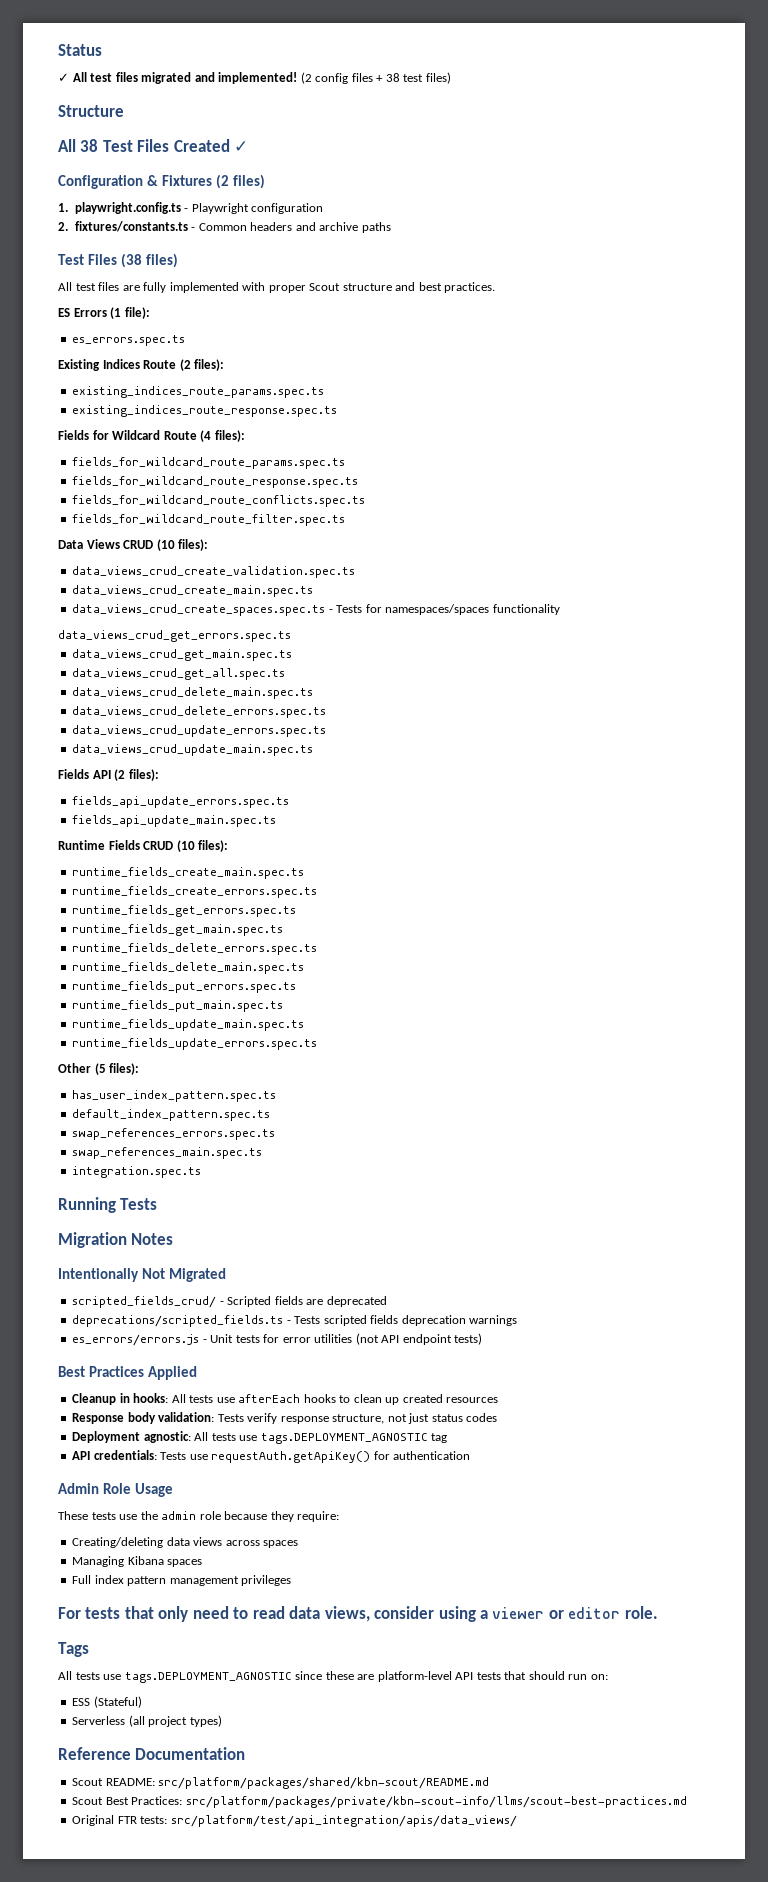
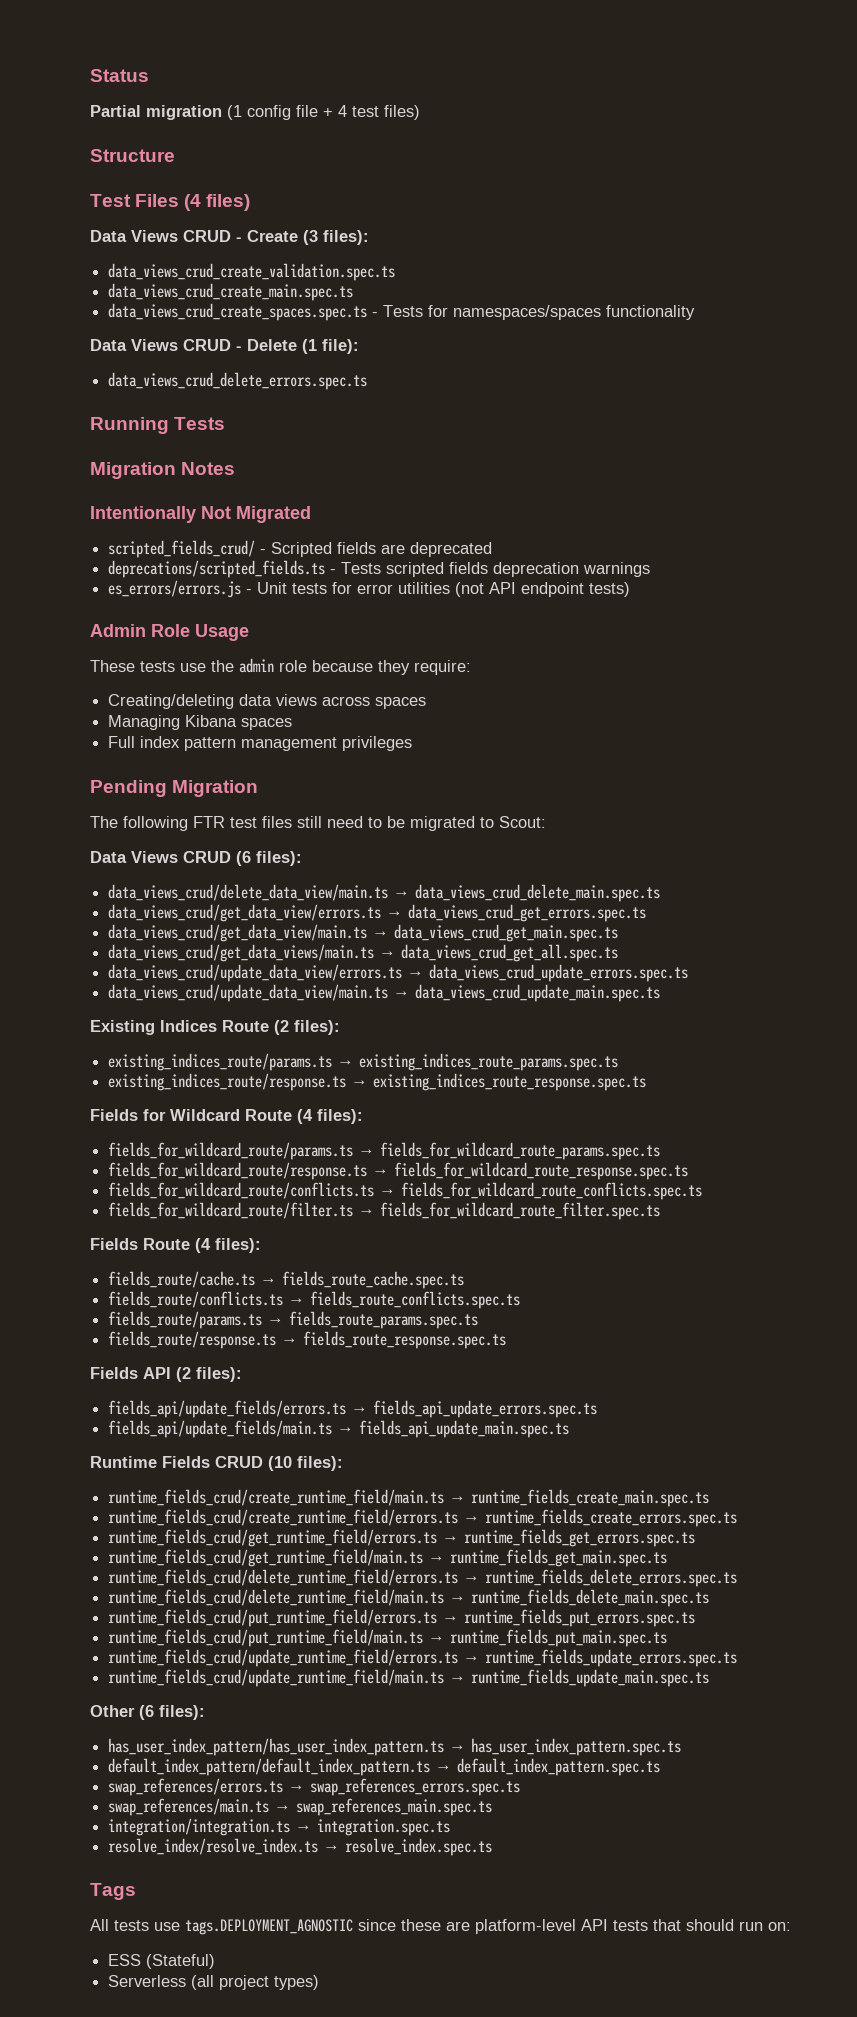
[58,72,451,84] [58,105,124,117] [58,139,249,152] [58,174,265,189] [58,202,324,214] [58,221,391,233] [58,253,178,268] [58,282,496,293] [58,307,150,319] [72,335,186,346] [58,359,225,371] [72,386,325,398] [72,405,338,417] [58,430,245,442] [72,457,346,469] [72,476,359,488] [72,495,366,507] [72,514,346,526] [58,539,175,551] ✓ All test files migrated and implemented! (2 config files + 38 test files) // Structure // All 38 Test Files Created ✓ // Configuration & Fixtures (2 files) // 1. playwright.config.ts - Playwright configuration // 2. fixtures/constants.ts - Common headers and archive paths // Test Files (38 files) // All test files are fully implemented with proper Scout structure and best practices. // ES Errors (1 file): // es_errors.spec.ts // Existing Indices Route (2 files): // existing_indices_route_params.spec.ts // existing_indices_route_response.spec.ts // Fields for Wildcard Route (4 files): // fields_for_wildcard_route_params.spec.ts // fields_for_wildcard_route_response.spec.ts // fields_for_wildcard_route_conflicts.spec.ts // fields_for_wildcard_route_filter.spec.ts // Data Views CRUD (10 -> [90,105,420,120] [90,149,175,162] [90,194,251,211] [90,230,318,245] Partial migration (1 config file + 4 test files) // Structure // Test Files (4 files) // Data Views CRUD - Create (3
[58,630,291,642] [72,649,293,661] [72,668,286,680] [72,687,314,699] [72,706,327,718] [72,725,327,737] [72,744,314,756] [58,769,159,781] [72,796,290,808] [72,815,277,827] [58,840,229,852] [72,867,305,879] [72,886,318,898] [72,905,297,917] [72,924,284,936] [72,943,318,955] [72,962,305,974] [72,981,297,993] [72,1000,284,1012] [72,1019,305,1031] [72,1038,318,1050] [58,1063,140,1075] [72,1090,277,1102] [72,1109,271,1121] [72,1128,276,1140] [72,1147,263,1159] [72,1166,202,1178] data_views_crud_get_errors.spec.ts // data_views_crud_get_main.spec.ts // data_views_crud_get_all.spec.ts // data_views_crud_delete_main.spec.ts // data_views_crud_delete_errors.spec.ts // data_views_crud_update_errors.spec.ts // data_views_crud_update_main.spec.ts // Fields API (2 files): // fields_api_update_errors.spec.ts // fields_api_update_main.spec.ts // Runtime Fields CRUD (10 files): // runtime_fields_create_main.spec.ts // runtime_fields_create_errors.spec.ts // runtime_fields_get_errors.spec.ts // runtime_fields_get_main.spec.ts // runtime_fields_delete_errors.spec.ts // runtime_fields_delete_main.spec.ts // runtime_fields_put_errors.spec.ts // runtime_fields_put_main.spec.ts // runtime_fields_update_main.spec.ts // runtime_fields_update_errors.spec.ts // Other (5 files): // has_user_index_pattern.spec.ts // default_index_pattern.spec.ts // swap_references_errors.spec.ts // swap_references_main.spec.ts // integration.spec.ts -> [90,339,359,354] [108,372,368,390] Data Views CRUD - Delete (1 file): // data_views_crud_delete_errors.spec.ts
[58,1366,197,1380] [72,1393,499,1405] [72,1412,498,1424] [72,1431,448,1444] [72,1450,471,1463] // Best Practices Applied // Cleanup in hooks: All tests use afterEach hooks to clean up created resources // Response body validation: Tests verify response structure, not just status codes // Deployment agnostic: All tests use tags.DEPLOYMENT_AGNOSTIC tag // API credentials: Tests use requestAuth.getApiKey() for authentication -> (631, 589) none
[58,1606,658,1622] For tests that only need to read data views, consider using a viewer or editor role. -> [90,780,259,797] [90,816,546,831] [90,851,302,866] [108,884,661,902] [108,904,647,922] [108,924,619,942] [108,944,619,962] [108,964,689,982] [108,984,661,1002] [90,1020,340,1035] [108,1053,619,1071] [108,1073,647,1091] [90,1109,363,1124] [108,1142,661,1160] [108,1162,689,1180] [108,1182,703,1200] [108,1202,661,1220] [90,1238,261,1253] [108,1271,465,1289] [108,1291,521,1309] [108,1311,479,1329] [108,1331,507,1349] [90,1367,242,1382] [108,1400,598,1418] [108,1420,570,1438] [90,1456,343,1471] [108,1489,710,1507] [108,1509,738,1527] [108,1529,696,1547] [108,1549,668,1567] [108,1569,738,1587] [108,1589,710,1607] [108,1609,696,1627] [108,1629,668,1647] [108,1649,738,1667] [108,1669,710,1687] [90,1705,205,1720] [108,1738,682,1756] [108,1758,661,1776] [108,1778,521,1796] [108,1798,493,1816] [108,1818,451,1836] [108,1838,493,1856] Pending Migration // The following FTR test files still need to be migrated to Scout: // Data Views CRUD (6 files): // data_views_crud/delete_data_view/main.ts → data_views_crud_delete_main.spec.ts // data_views_crud/get_data_view/errors.ts → data_views_crud_get_errors.spec.ts // data_views_crud/get_data_view/main.ts → data_views_crud_get_main.spec.ts // data_views_crud/get_data_views/main.ts → data_views_crud_get_all.spec.ts // data_views_crud/update_data_view/errors.ts → data_views_crud_update_errors.spec.ts // data_views_crud/update_data_view/main.ts → data_views_crud_update_main.spec.ts // Existing Indices Route (2 files): // existing_indices_route/params.ts → existing_indices_route_params.spec.ts // existing_indices_route/response.ts → existing_indices_route_response.spec.ts // Fields for Wildcard Route (4 files): // fields_for_wildcard_route/params.ts → fields_for_wildcard_route_params.spec.ts // fields_for_wildcard_route/response.ts → fields_for_wildcard_route_response.spec.ts // fields_for_wildcard_route/conflicts.ts → fields_for_wildcard_route_conflicts.spec.ts // fields_for_wildcard_route/filter.ts → fields_for_wildcard_route_filter.spec.ts // Fields Route (4 files): // fields_route/cache.ts → fields_route_cache.spec.ts // fields_route/conflicts.ts → fields_route_conflicts.spec.ts // fields_route/params.ts → fields_route_params.spec.ts // fields_route/response.ts → fields_route_response.spec.ts // Fields API (2 files): // fields_api/update_fields/errors.ts → fields_api_update_errors.spec.ts // fields_api/update_fields/main.ts → fields_api_update_main.spec.ts // Runtime Fields CRUD (10 files): // runtime_fields_crud/create_runtime_field/main.ts → runtime_fields_create_main.spec.ts // runtime_fields_crud/create_runtime_field/errors.ts → runtime_fields_create_errors.spec.ts // runtime_fields_crud/get_runtime_field/errors.ts → runtime_fields_get_errors.spec.ts // runtime_fields_crud/get_runtime_field/main.ts → runtime_fields_get_main.spec.ts // runtime_fields_crud/delete_runtime_field/errors.ts → runtime_fields_delete_errors.spec.ts // runtime_fields_crud/delete_runtime_field/main.ts → runtime_fields_delete_main.spec.ts // runtime_fields_crud/put_runtime_field/errors.ts → runtime_fields_put_errors.spec.ts // runtime_fields_crud/put_runtime_field/main.ts → runtime_fields_put_main.spec.ts // runtime_fields_crud/update_runtime_field/errors.ts → runtime_fields_update_errors.spec.ts // runtime_fields_crud/update_runtime_field/main.ts → runtime_fields_update_main.spec.ts // Other (6 files): // has_user_index_pattern/has_user_index_pattern.ts → has_user_index_pattern.spec.ts // default_index_pattern/default_index_pattern.ts → default_index_pattern.spec.ts // swap_references/errors.ts → swap_references_errors.spec.ts // swap_references/main.ts → swap_references_main.spec.ts // integration/integration.ts → integration.spec.ts // resolve_index/resolve_index.ts → resolve_index.spec.ts
[58,1747,246,1760] [72,1777,490,1789] [72,1796,687,1808] [72,1815,517,1827] // Reference Documentation // Scout README: src/platform/packages/shared/kbn-scout/README.md // Scout Best Practices: src/platform/packages/private/kbn-scout-info/llms/scout-best-practices.md // Original FTR tests: src/platform/test/api_integration/apis/data_views/ -> (320, 1982) none

